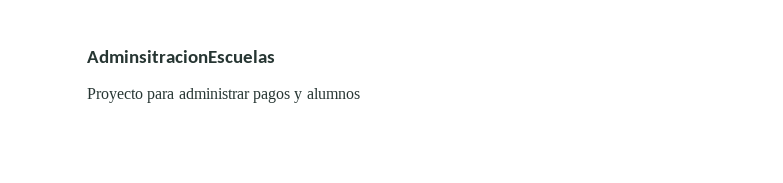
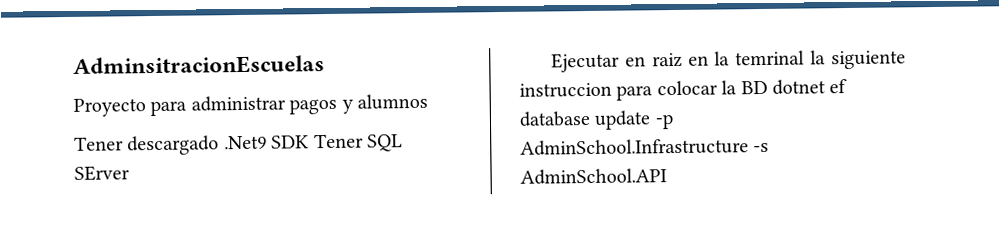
(360, 93) none -> [74,133,403,156] [74,165,130,181] [551,50,906,73] [519,79,848,101] [519,110,674,130] [520,138,770,156] [520,168,667,185] // Tener descargado .Net9 SDK Tener SQL SErver // Ejecutar en raiz en la temrinal la siguiente instruccion para colocar la BD dotnet ef database update -p AdminSchool.Infrastructure -s AdminSchool.API

